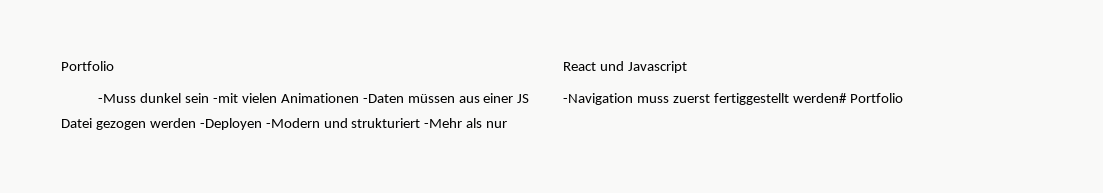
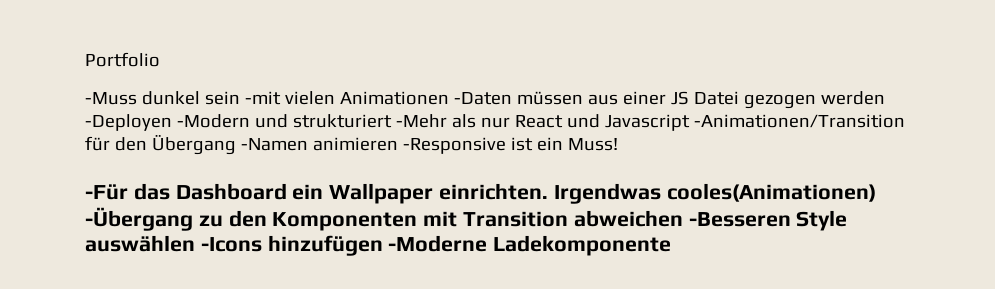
[563,93,903,105] // -Navigation muss zuerst fertiggestellt werden# Portfolio -> [693,114,905,128] [85,135,618,155] [85,183,876,204] [85,207,848,231] [85,235,672,256] -Animationen/Transition für den Übergang -Namen animieren -Responsive ist ein Muss! // -Für das Dashboard ein Wallpaper einrichten. Irgendwas cooles(Animationen) -Übergang zu den Komponenten mit Transition abweichen -Besseren Style auswählen -Icons hinzufügen -Moderne Ladekomponente

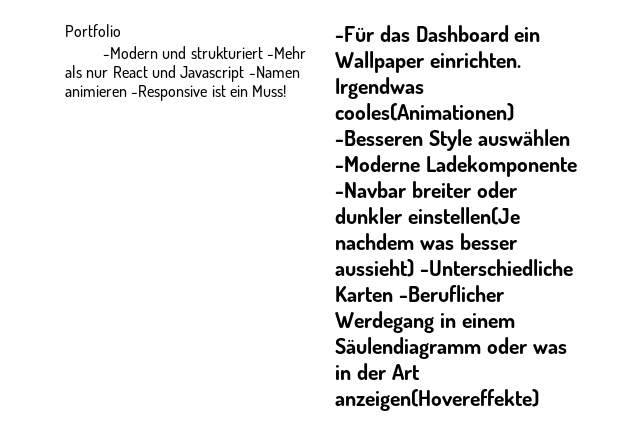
[85,91,885,109] [85,114,172,131] -Muss dunkel sein -mit vielen Animationen -Daten müssen aus einer JS Datei gezogen werden -Deployen -> (121, 30) none
[693,114,905,128] [85,135,236,155] -Animationen/Transition für den Übergang -> (245, 74) none
[85,207,848,231] [85,235,672,256] -Übergang zu den Komponenten mit Transition abweichen -Besseren Style auswählen -Icons hinzufügen -Moderne Ladekomponente -> [335,129,570,151] [335,155,577,177] [335,181,517,198] [335,207,520,225] [335,233,517,250] [335,259,573,277] [335,285,504,302] [335,311,515,333] [335,337,567,359] [335,363,420,380] [335,389,539,411] -Besseren Style auswählen -Moderne Ladekomponente -Navbar breiter oder dunkler einstellen(Je nachdem was besser aussieht) -Unterschiedliche Karten -Beruflicher Werdegang in einem Säulendiagramm oder was in der Art anzeigen(Hovereffekte)

